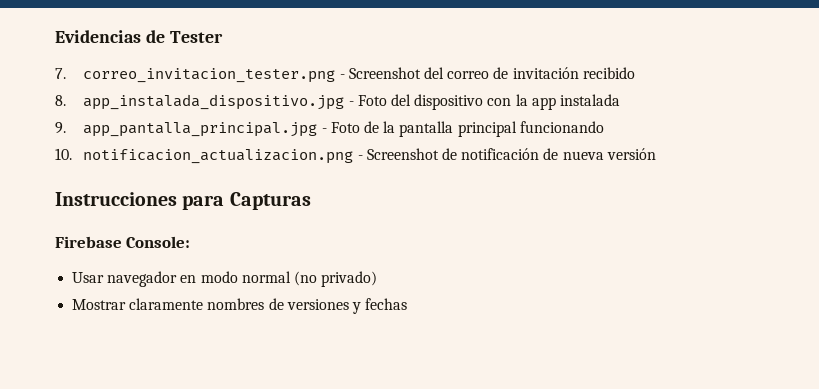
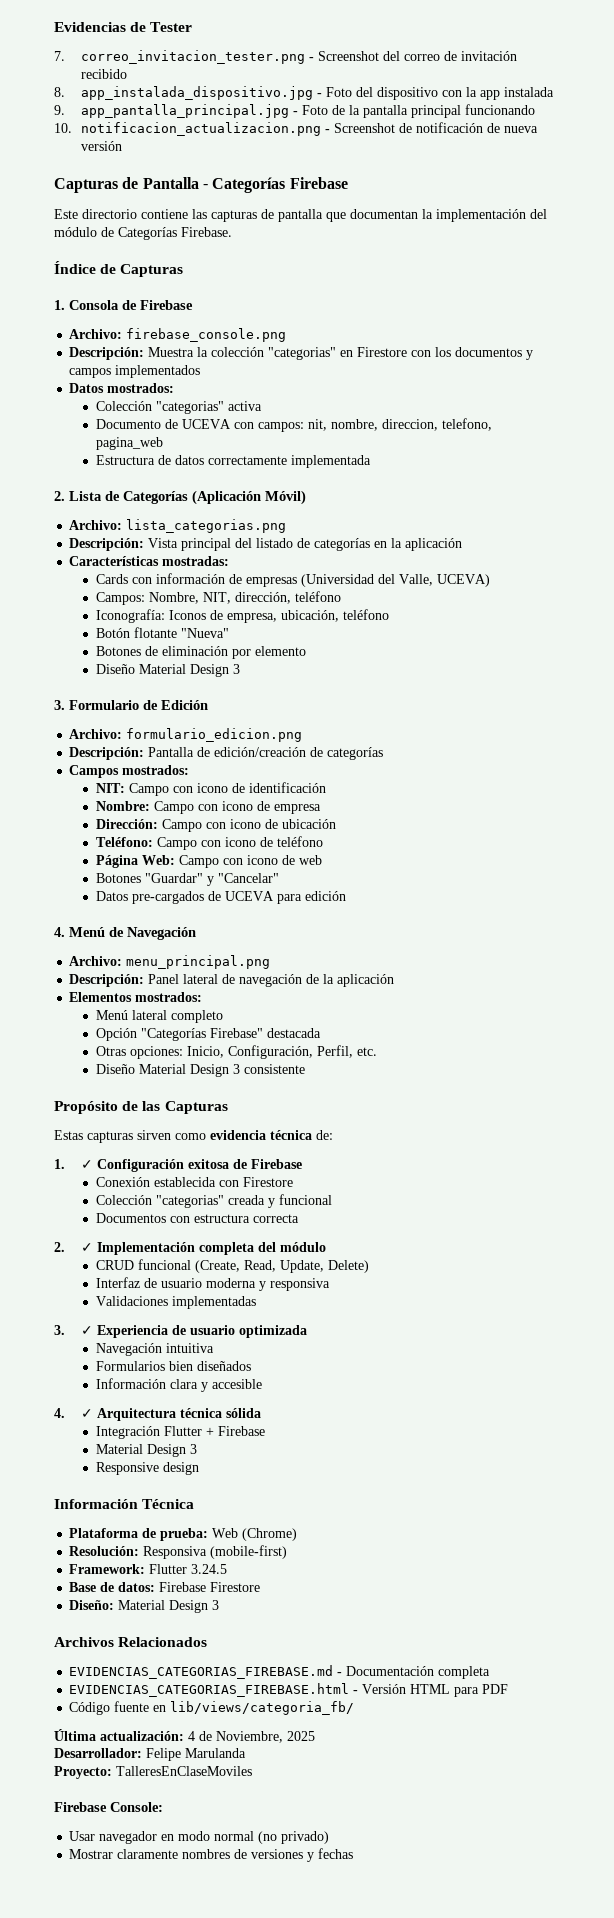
[55,192,311,210] Instrucciones para Capturas -> [54,177,348,193] [54,209,547,222] [54,227,232,240] [54,261,184,277] [54,300,193,310] [69,328,287,342] [69,347,534,360] [69,365,201,378] [69,383,175,393] [95,401,262,414] [95,418,492,432] [95,437,163,450] [95,455,371,468] [54,490,306,505] [69,519,287,533] [69,538,463,551] [69,556,230,566] [95,573,490,587] [95,591,341,605] [95,609,389,623] [95,627,229,638] [95,646,306,659] [95,664,240,677] [54,700,208,710] [69,728,303,742] [69,747,384,760] [69,765,190,778] [95,782,326,796] [95,801,321,814] [95,819,336,832] [95,836,323,850] [95,855,322,868] [95,873,279,886] [95,891,346,904] [54,927,196,940] [69,955,271,969] [69,974,395,987] [69,992,203,1002] [95,1010,223,1023] [95,1028,321,1041] [95,1045,377,1059] [95,1064,305,1077] [54,1101,228,1114] [54,1130,333,1143] [54,1159,302,1172] [95,1177,293,1187] [95,1194,332,1208] [95,1213,299,1223] [54,1242,326,1255] [95,1259,369,1273] [95,1277,330,1291] [95,1296,256,1309] [54,1325,307,1338] [95,1343,214,1356] [95,1361,251,1371] [95,1378,262,1392] [54,1408,261,1421] [95,1426,265,1439] [95,1444,197,1457] [95,1462,199,1475] [54,1499,195,1509] [69,1528,298,1541] [69,1545,288,1559] [69,1564,228,1574] [69,1582,261,1592] [69,1600,220,1613] [54,1637,208,1647] [69,1665,491,1679] [69,1683,509,1697] [69,1701,355,1715] [54,1729,315,1743] [54,1748,246,1761] [54,1766,252,1779] Capturas de Pantalla - Categorías Firebase // Este directorio contiene las capturas de pantalla que documentan la implementación del módulo de Categorías Firebase. // Índice de Capturas // 1. Consola de Firebase // Archivo: firebase_console.png // Descripción: Muestra la colección "categorias" en Firestore con los documentos y campos implementados // Datos mostrados: // Colección "categorias" activa // Documento de UCEVA con campos: nit, nombre, direccion, telefono, pagina_web // Estructura de datos correctamente implementada // 2. Lista de Categorías (Aplicación Móvil) // Archivo: lista_categorias.png // Descripción: Vista principal del listado de categorías en la aplicación // Características mostradas: // Cards con información de empresas (Universidad del Valle, UCEVA) // Campos: Nombre, NIT, dirección, teléfono // Iconografía: Iconos de empresa, ubicación, teléfono // Botón flotante "Nueva" // Botones de eliminación por elemento // Diseño Material Design 3 // 3. Formulario de Edición // Archivo: formulario_edicion.png // Descripción: Pantalla de edición/creación de categorías // Campos mostrados: // NIT: Campo con icono de identificación // Nombre: Campo con icono de empresa // Dirección: Campo con icono de ubicación // Teléfono: Campo con icono de teléfono // Página Web: Campo con icono de web // Botones "Guardar" y "Cancelar" // Datos pre-cargados de UCEVA para edición // 4. Menú de Navegación // Archivo: menu_principal.png // Descripción: Panel lateral de navegación de la aplicación // Elementos mostrados: // Menú lateral completo // Opción "Categorías Firebase" destacada // Otras opciones: Inicio, Configuración, Perfil, etc. // Diseño Material Design 3 consistente // Propósito de las Capturas // Estas capturas sirven como evidencia técnica de: // 1. ✓ Configuración exitosa de Firebase // Conexión establecida con Firestore // Colección "categorias" creada y funcional // Documentos con estructura correcta // 2. ✓ Implementación completa del módulo // CRUD funcional (Create, Read, Update, Delete) // Interfaz de usuario moderna y responsiva // Validaciones implementadas // 3. ✓ Experiencia de usuario optimizada // Navegación intuitiva // Formularios bien diseñados // Información clara y accesible // 4. ✓ Arquitectura técnica sólida // Integración Flutter + Firebase // Material Design 3 // Responsive design // Información Técnica // Plataforma de prueba: Web (Chrome) // Resolución: Responsiva (mobile-first) // Framework: Flutter 3.24.5 // Base de datos: Firebase Firestore // Diseño: Material Design 3 // Archivos Relacionados // EVIDENCIAS_CATEGORIAS_FIREBASE.md - Documentación completa // EVIDENCIAS_CATEGORIAS_FIREBASE.html - Versión HTML para PDF // Código fuente en lib/views/categoria_fb/ // Última actualización: 4 de Noviembre, 2025 // Desarrollador: Felipe Marulanda // Proyecto: TalleresEnClaseMoviles

